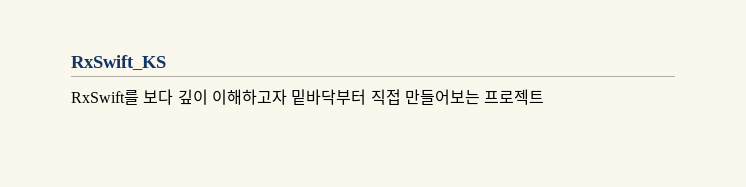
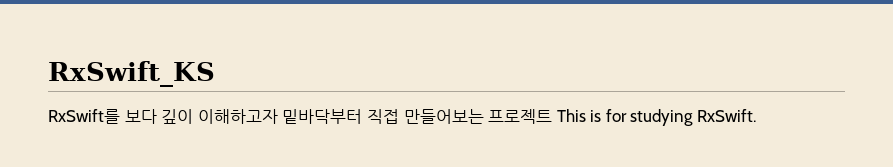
(545, 97) none -> [556,109,757,126] This is for studying RxSwift.

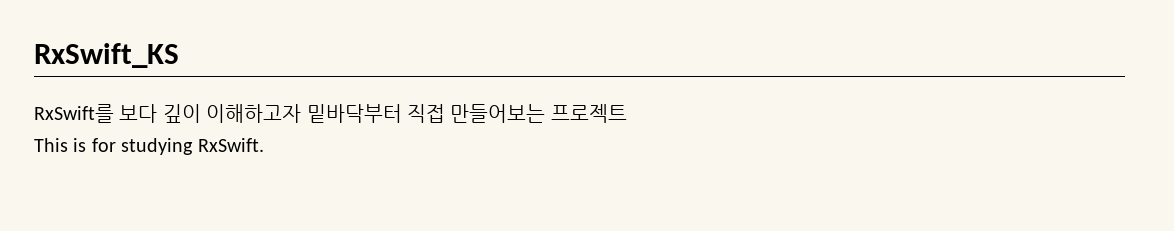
(553, 116) none -> (627, 113) //

